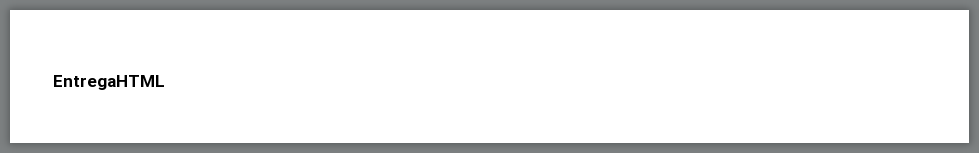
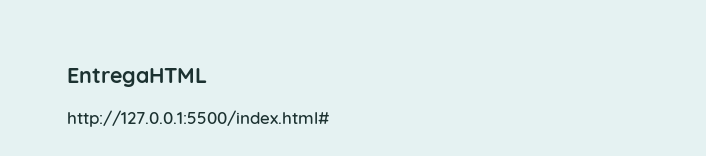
(165, 82) none -> [67,110,330,127] // http://127.0.0.1:5500/index.html#

